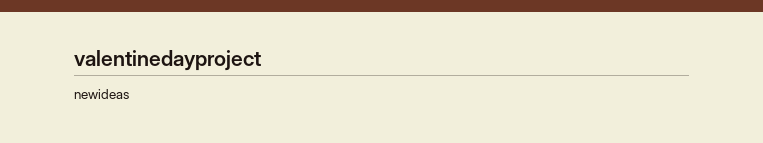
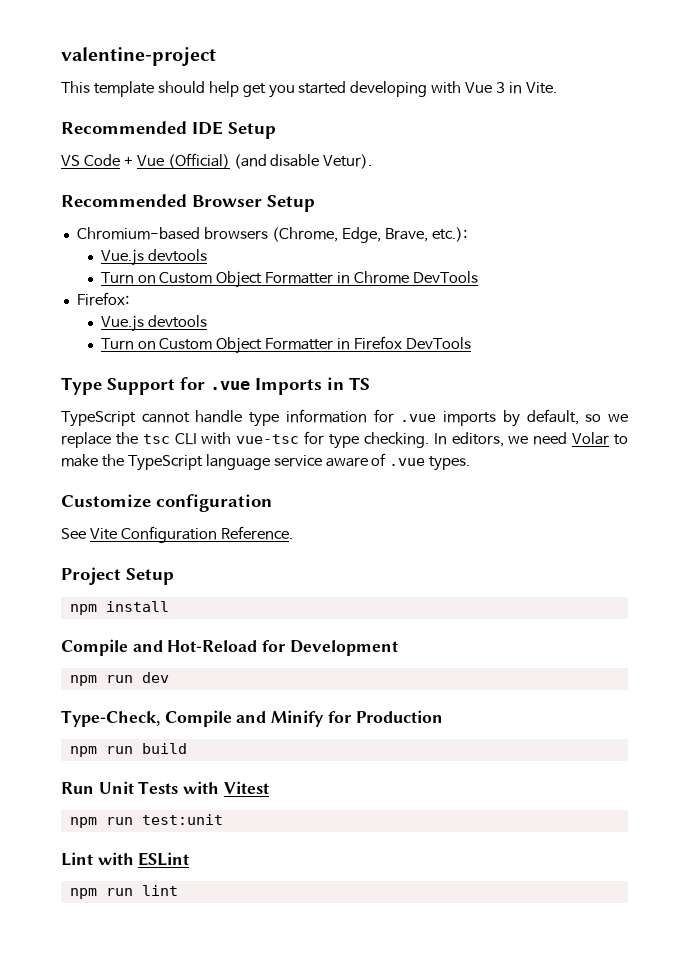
[74,50,261,71] [74,89,129,99] valentinedayproject // newideas -> [61,47,216,66] [61,81,557,98] [61,121,276,139] [61,153,373,169] [61,194,315,212] [76,227,467,243] [100,249,207,266] [100,271,479,288] [76,292,129,306] [100,315,207,332] [100,336,472,354] [61,377,370,395] [61,409,628,427] [61,431,629,449] [61,453,471,471] [61,494,272,512] [61,526,293,543] [61,567,174,585] [69,601,169,615] [61,639,398,656] [69,672,169,686] [61,710,443,727] [69,743,187,757] [61,781,269,794] [69,814,223,828] [61,852,190,866] [69,885,178,899] valentine-project // This template should help get you started developing with Vue 3 in Vite. // Recommended IDE Setup // VS Code + Vue (Official) (and disable Vetur). // Recommended Browser Setup // Chromium-based browsers (Chrome, Edge, Brave, etc.): // Vue.js devtools // Turn on Custom Object Formatter in Chrome DevTools // Firefox: // Vue.js devtools // Turn on Custom Object Formatter in Firefox DevTools // Type Support for .vue Imports in TS // TypeScript cannot handle type information for .vue imports by default, so we replace the tsc CLI with vue-tsc for type checking. In editors, we need Volar to make the TypeScript language service aware of .vue types. // Customize configuration // See Vite Configuration Reference. // Project Setup // npm install // Compile and Hot-Reload for Development // npm run dev // Type-Check, Compile and Minify for Production // npm run build // Run Unit Tests with Vitest // npm run test:unit // Lint with ESLint // npm run lint

